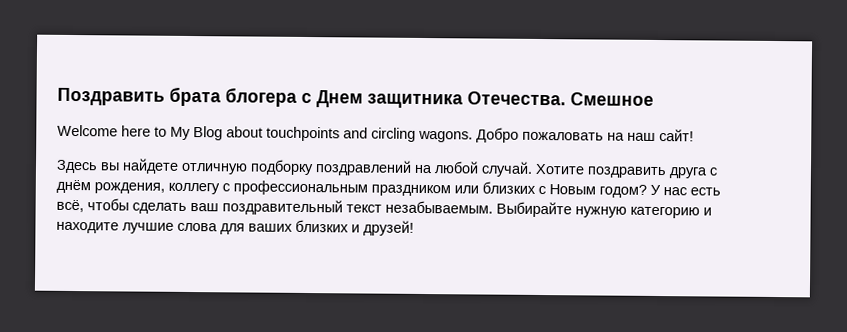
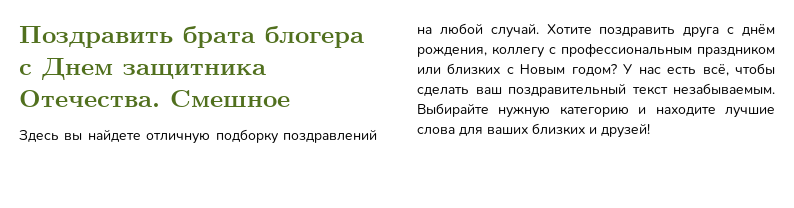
[57,124,694,143] // Welcome here to My Blog about touchpoints and circling wagons. Добро пожаловать на наш сайт! -> (290, 98) none

